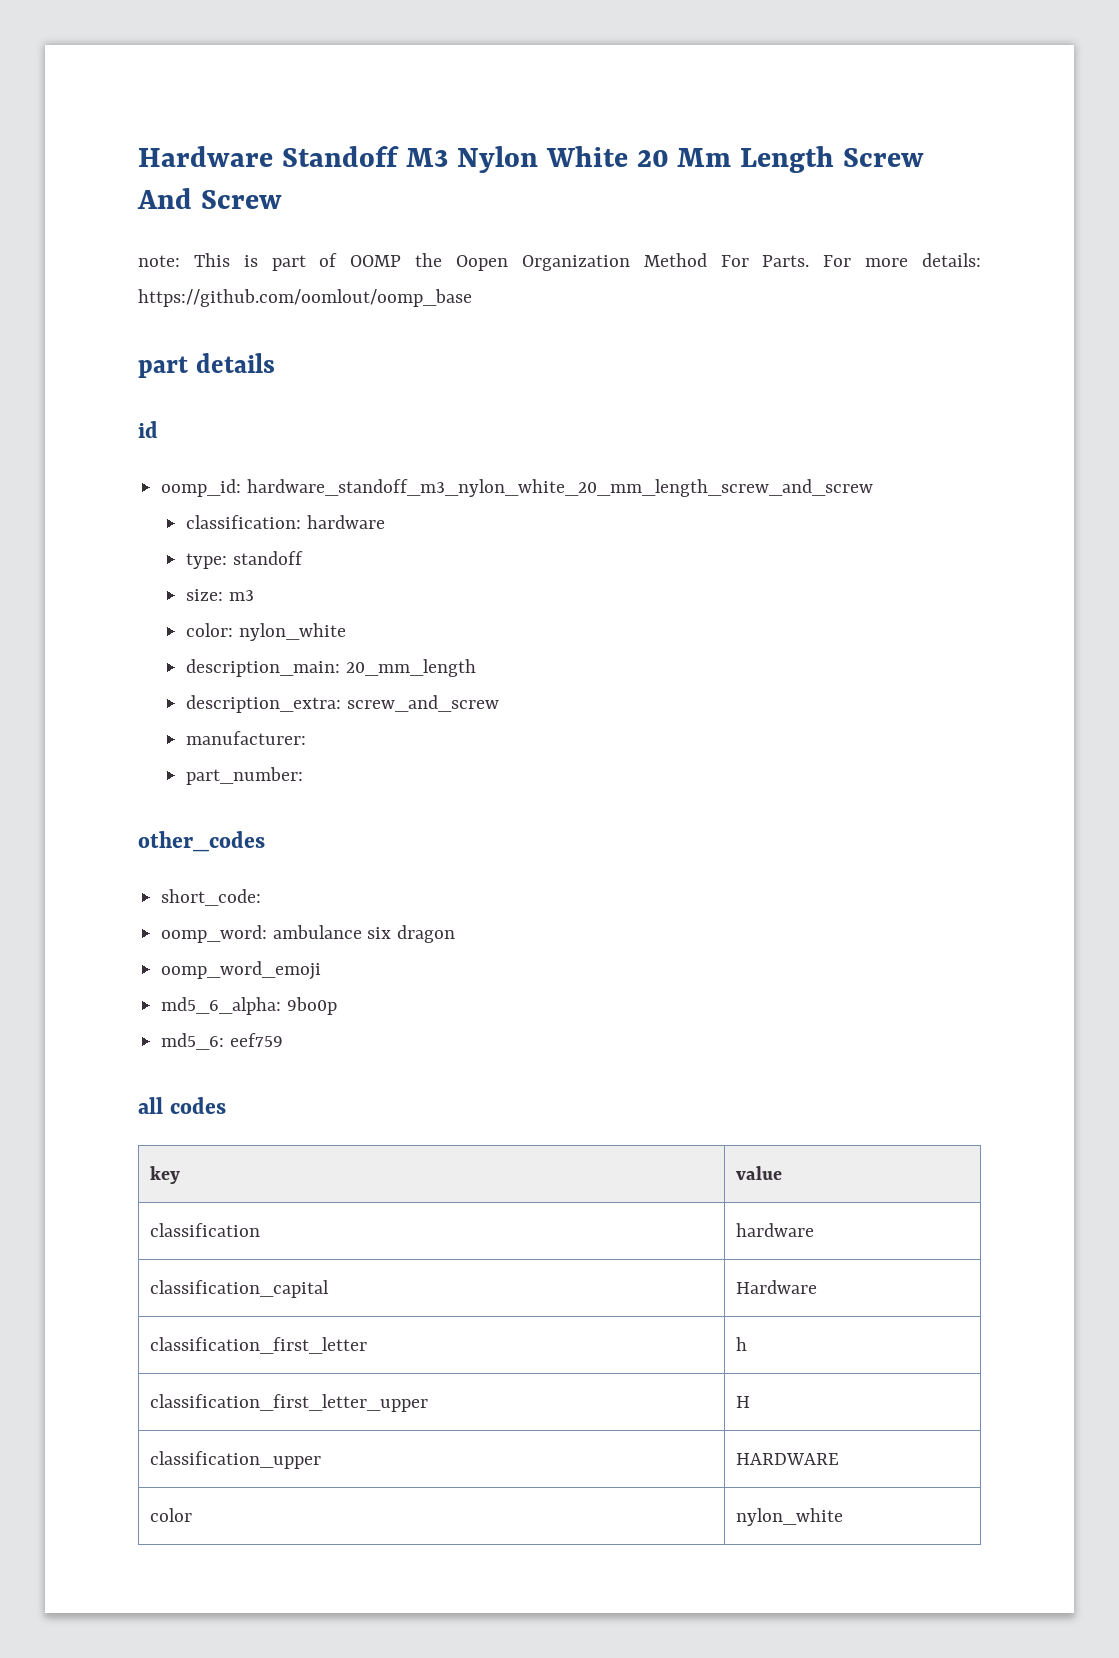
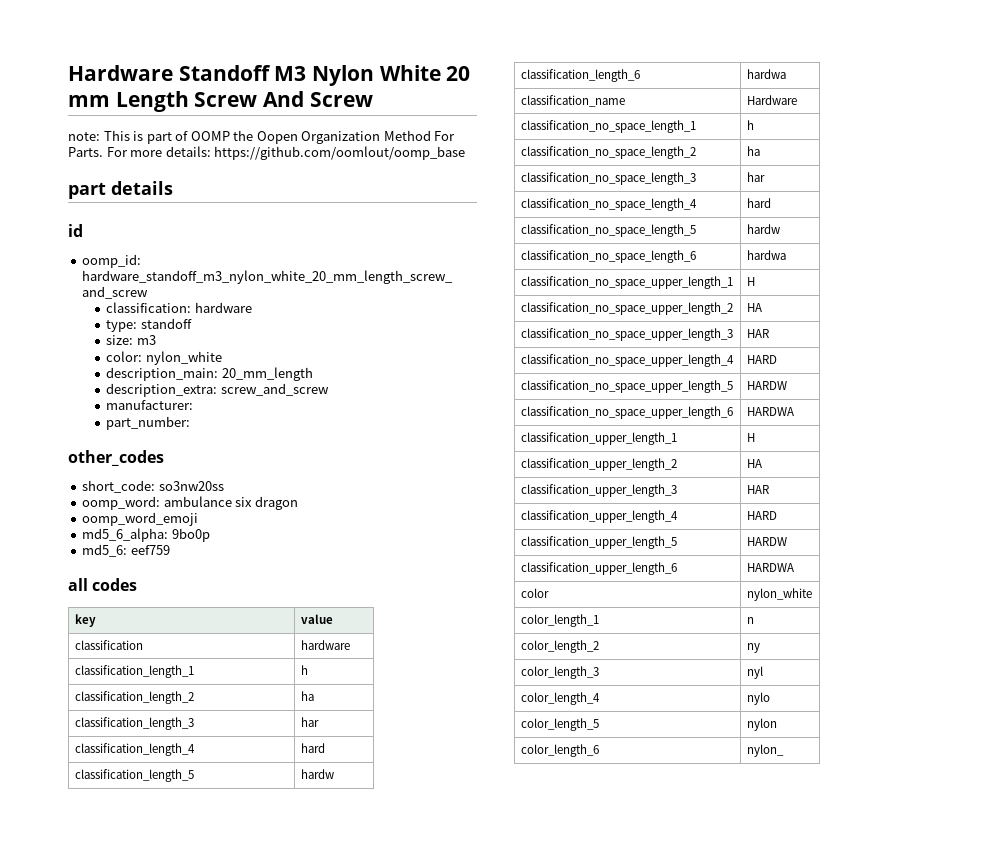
[677,148,732,167] Mm -> [68,95,110,107] mm
(262, 897) none -> [158,481,224,491] so3nw20ss
[149,1280,329,1298] classification_capital -> [74,665,194,678] [300,665,308,675] [74,691,194,704] [300,691,314,701] [74,717,194,730] [300,717,319,727] [74,743,195,756] [300,743,325,753] [74,769,194,782] [300,769,334,779] [520,69,640,82] [746,69,786,79] [520,95,625,107] classification_length_1 | h // classification_length_2 | ha // classification_length_3 | har // classification_length_4 | hard // classification_length_5 | hardw // classification_length_6 | hardwa // classification_name
[149,1337,367,1354] [735,1337,747,1351] [149,1394,428,1412] [735,1396,750,1408] [149,1451,321,1469] [735,1453,839,1465] [149,1508,192,1522] [735,1508,843,1526] classification_first_letter | h // classification_first_letter_upper | H // classification_upper | HARDWARE // color | nylon_white -> [520,120,696,133] [746,120,754,130] [520,146,696,159] [746,146,760,156] [520,172,696,185] [746,172,765,182] [520,198,697,211] [746,198,771,208] [520,224,696,237] [746,224,780,234] [520,250,696,263] [746,250,786,260] [520,276,733,289] [746,277,755,286] [520,302,733,315] [746,303,762,312] [520,328,733,341] [746,329,769,338] [520,354,734,367] [746,355,777,364] [520,380,733,393] [746,381,787,390] [520,406,733,419] [746,407,794,416] [520,432,677,445] [746,433,755,442] [520,458,677,471] [746,459,762,468] [520,484,677,497] [746,485,769,494] [520,510,678,523] [746,511,777,520] [520,536,677,549] [746,537,787,546] [520,562,677,575] [746,563,794,572] [520,588,549,598] [746,588,812,601] [520,614,599,627] [746,617,754,624] [520,640,599,653] [746,643,760,653] [520,666,599,679] [746,666,763,679] [520,692,600,705] [746,692,770,705] [520,718,599,731] [746,718,777,731] [520,744,599,757] [746,744,784,757] classification_no_space_length_1 | h // classification_no_space_length_2 | ha // classification_no_space_length_3 | har // classification_no_space_length_4 | hard // classification_no_space_length_5 | hardw // classification_no_space_length_6 | hardwa // classification_no_space_upper_length_1 | H // classification_no_space_upper_length_2 | HA // classification_no_space_upper_length_3 | HAR // classification_no_space_upper_length_4 | HARD // classification_no_space_upper_length_5 | HARDW // classification_no_space_upper_length_6 | HARDWA // classification_upper_length_1 | H // classification_upper_length_2 | HA // classification_upper_length_3 | HAR // classification_upper_length_4 | HARD // classification_upper_length_5 | HARDW // classification_upper_length_6 | HARDWA // color | nylon_white // color_length_1 | n // color_length_2 | ny // color_length_3 | nyl // color_length_4 | nylo // color_length_5 | nylon // color_length_6 | nylon_

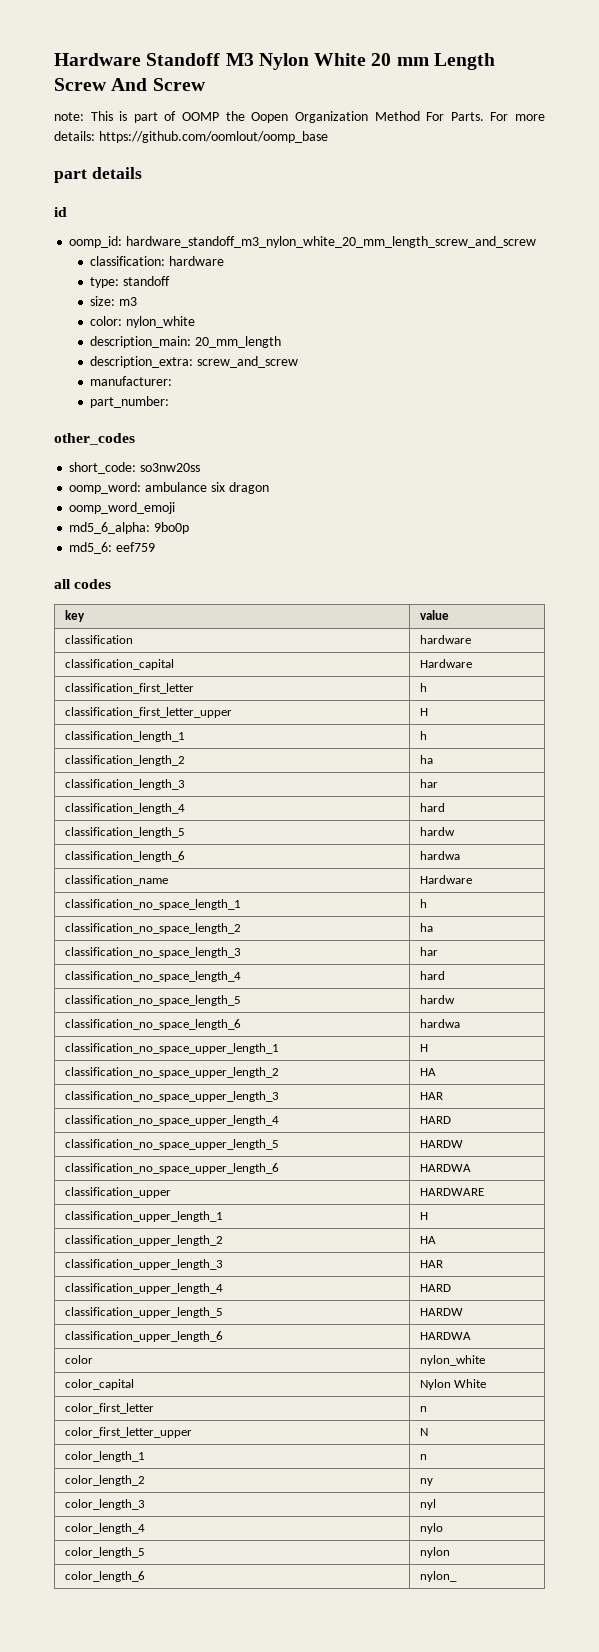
(350, 645) none -> [64,659,174,670] [419,659,472,668] [64,683,194,694] [419,683,427,692] [64,707,232,718] [419,708,428,716] // classification_capital | Hardware // classification_first_letter | h // classification_first_letter_upper | H
(794, 411) none -> [64,1187,171,1198] [419,1188,484,1196] // classification_upper | HARDWARE
(812, 594) none -> [64,1379,134,1390] [419,1379,487,1390] [64,1403,154,1414] [419,1406,427,1412] [64,1427,192,1438] [419,1428,428,1436] // color_capital | Nylon White // color_first_letter | n // color_first_letter_upper | N

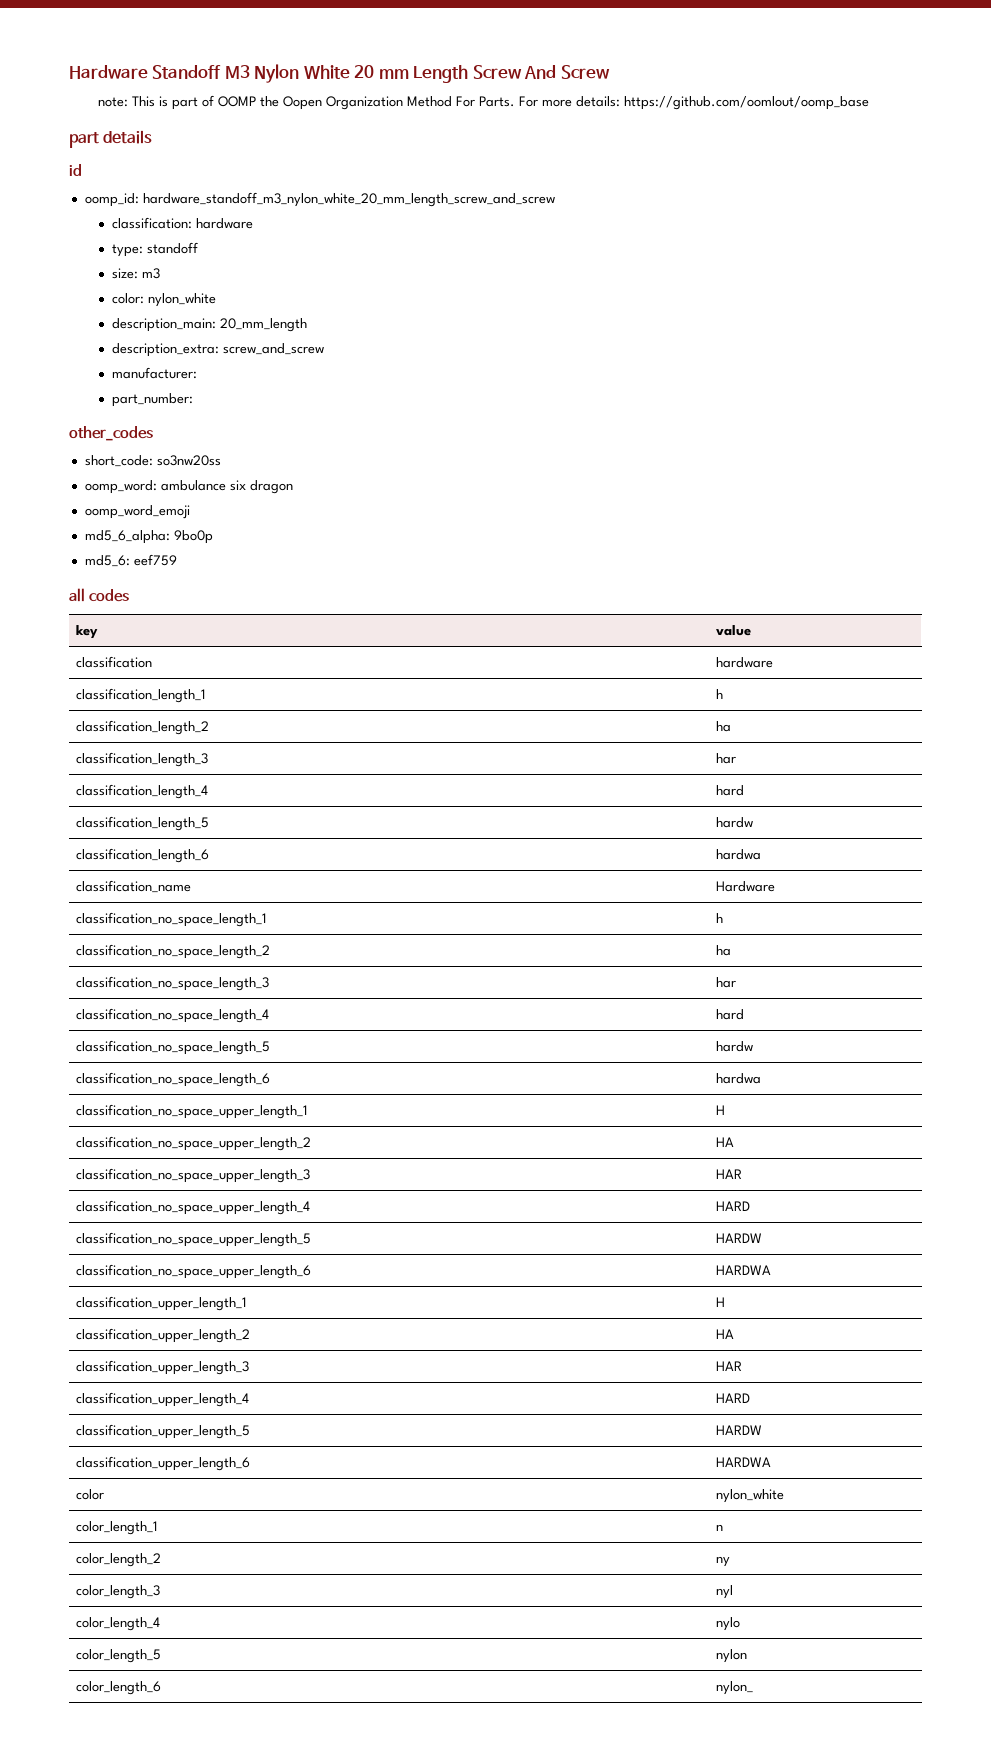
[64,659,174,670] [419,659,472,668] [64,683,194,694] [419,683,427,692] [64,707,232,718] [419,708,428,716] // classification_capital | Hardware // classification_first_letter | h // classification_first_letter_upper | H -> (773, 662) none
[64,1187,171,1198] [419,1188,484,1196] // classification_upper | HARDWARE -> (771, 1270) none
[64,1379,134,1390] [419,1379,487,1390] [64,1403,154,1414] [419,1406,427,1412] [64,1427,192,1438] [419,1428,428,1436] // color_capital | Nylon White // color_first_letter | n // color_first_letter_upper | N -> (784, 1496) none

